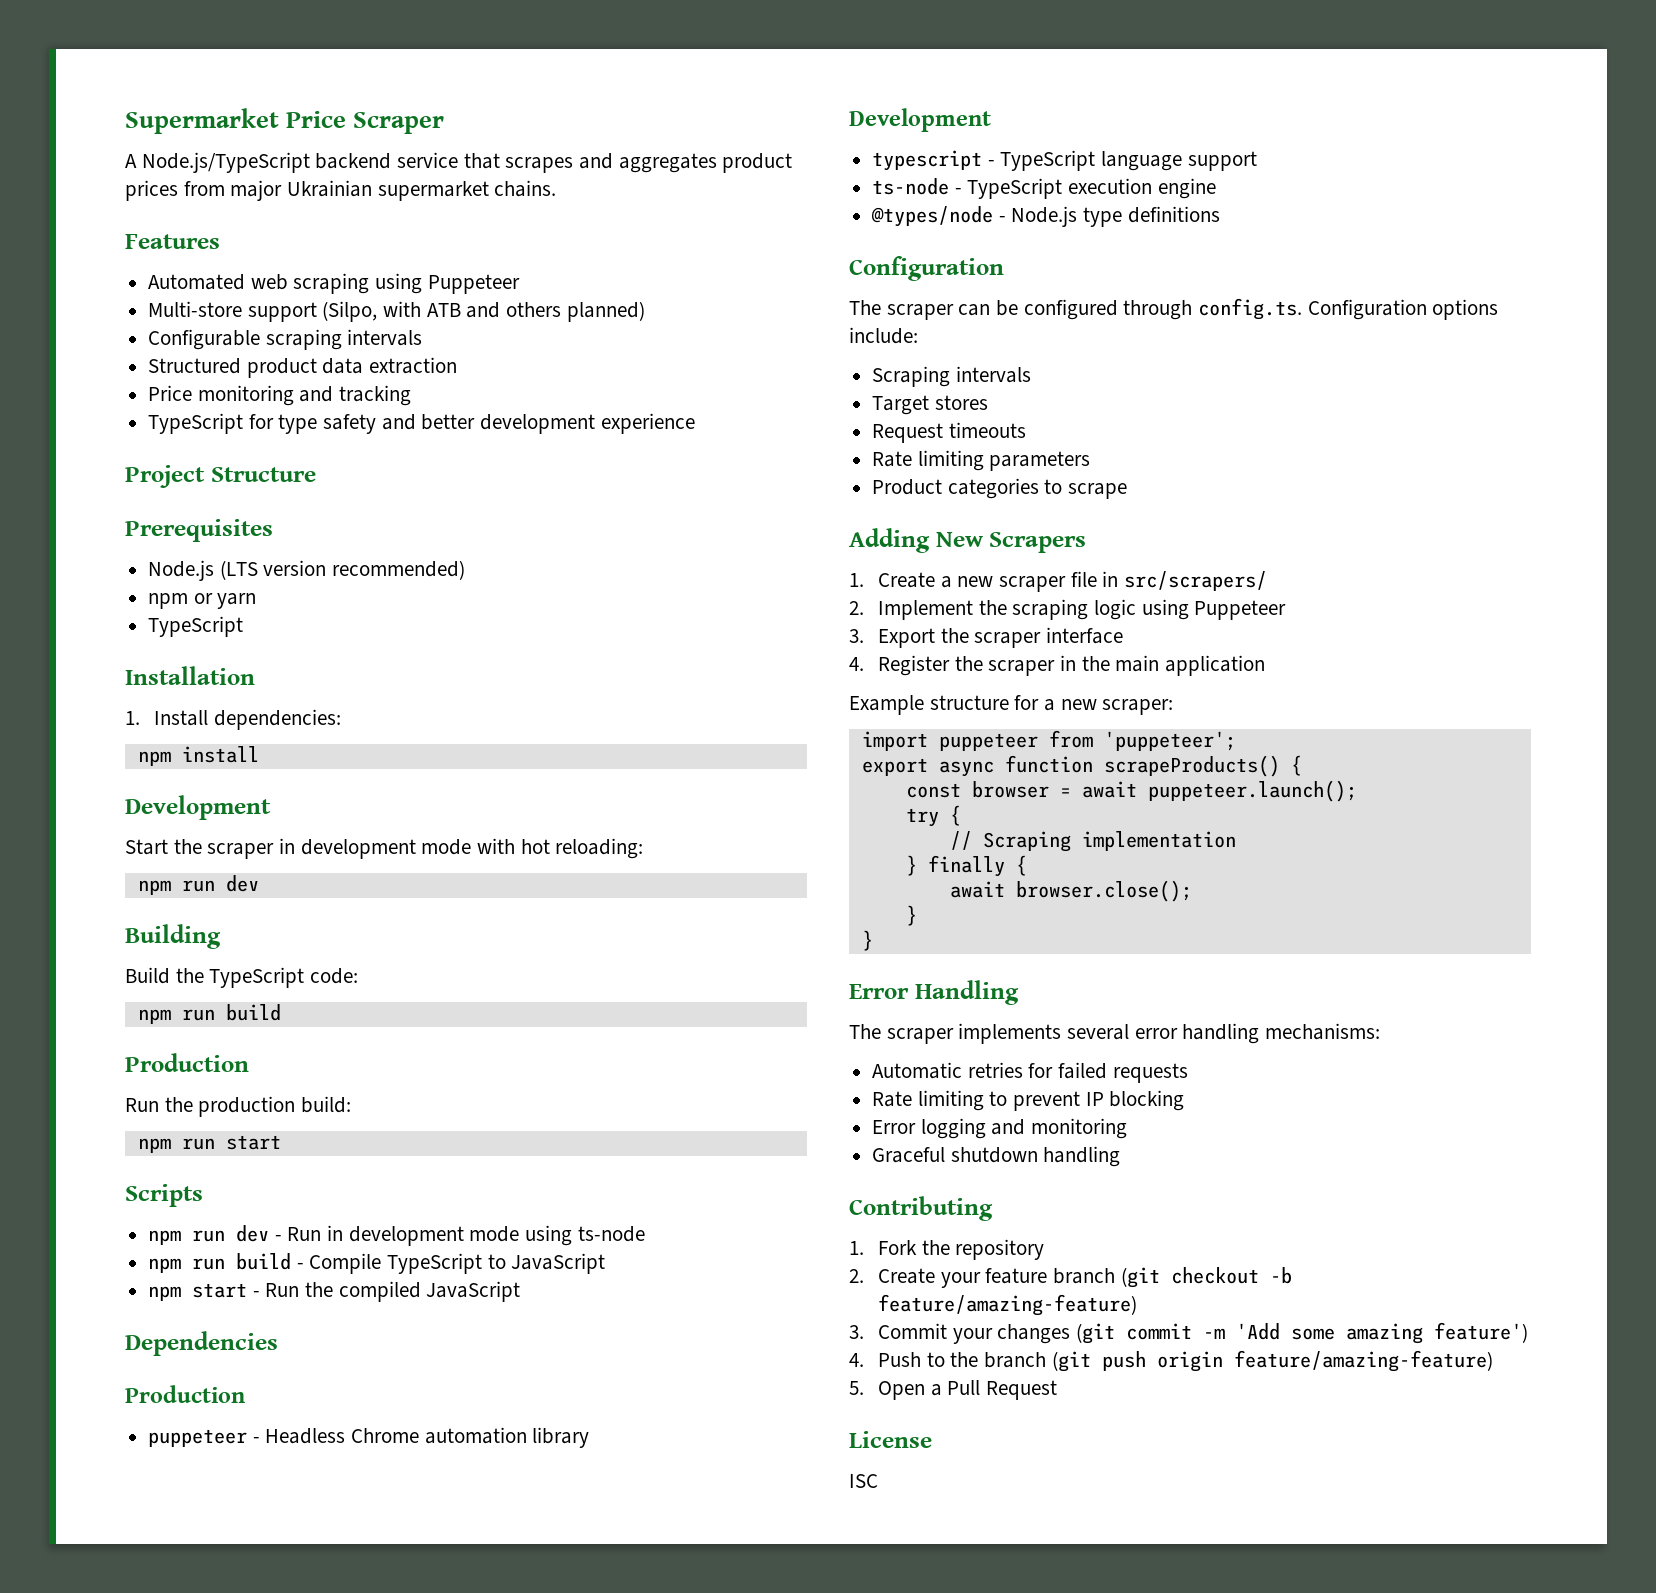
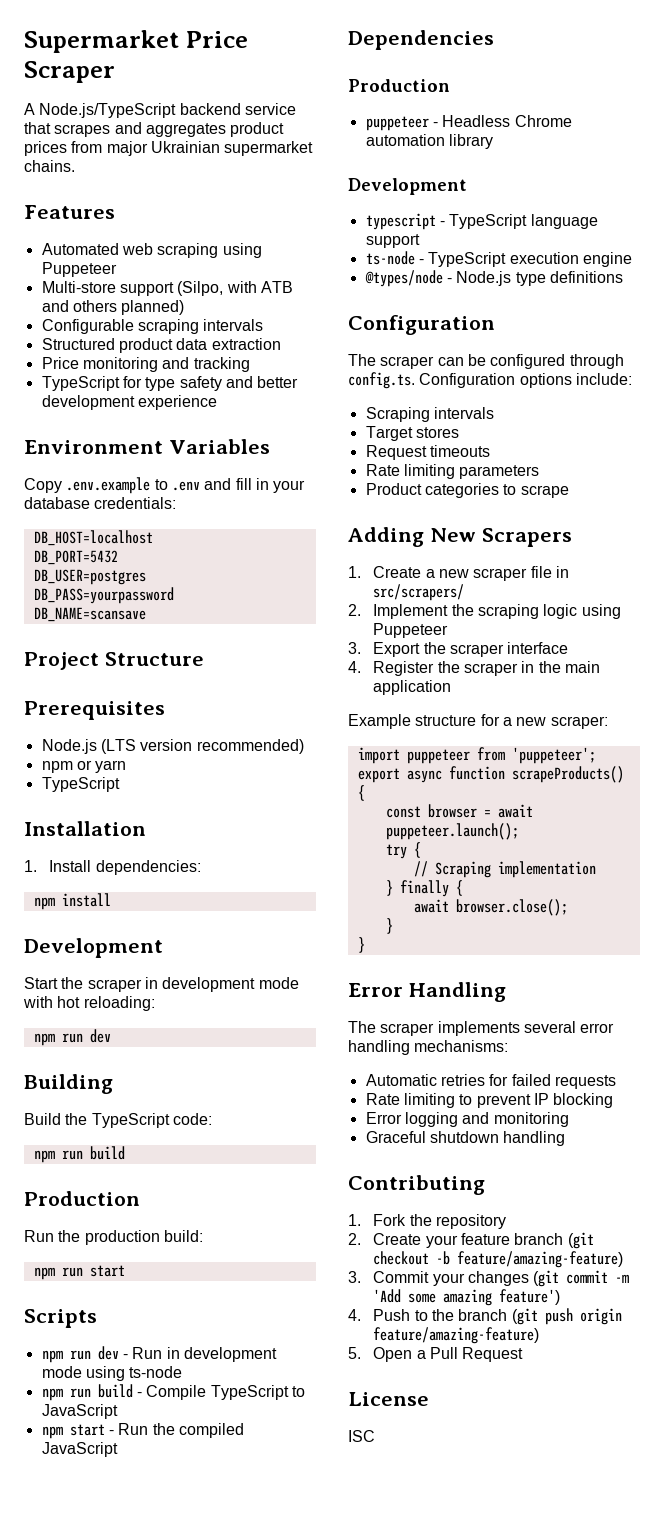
(695, 423) none -> [24,439,270,454] [24,477,306,494] [24,497,177,509] [33,530,153,546] [33,550,118,565] [33,569,146,585] [33,587,174,604] [33,607,146,622] // Environment Variables // Copy .env.example to .env and fill in your database credentials: // DB_HOST=localhost // DB_PORT=5432 // DB_USER=postgres // DB_PASS=yourpassword // DB_NAME=scansave

